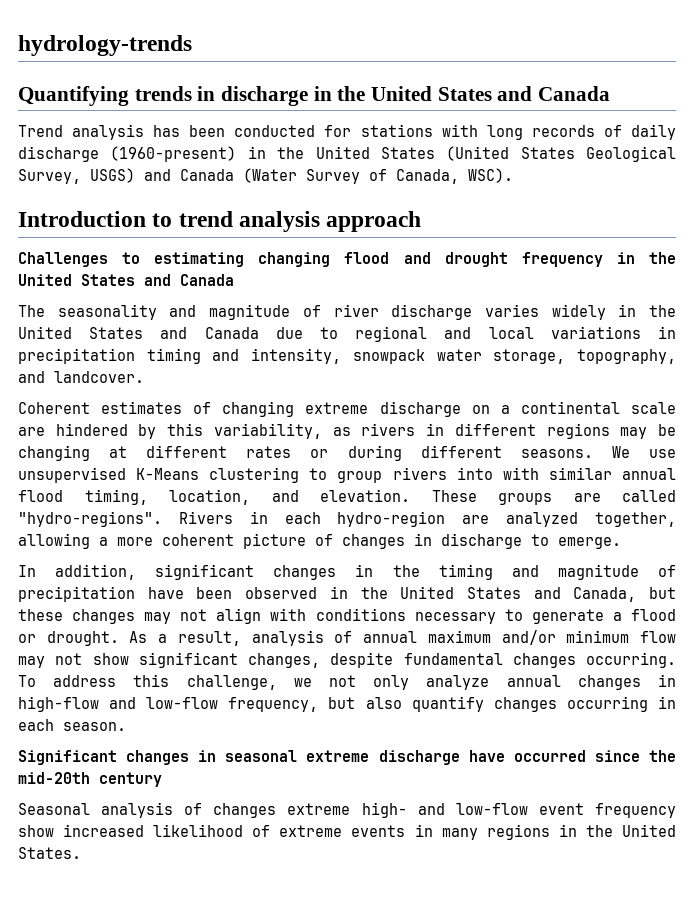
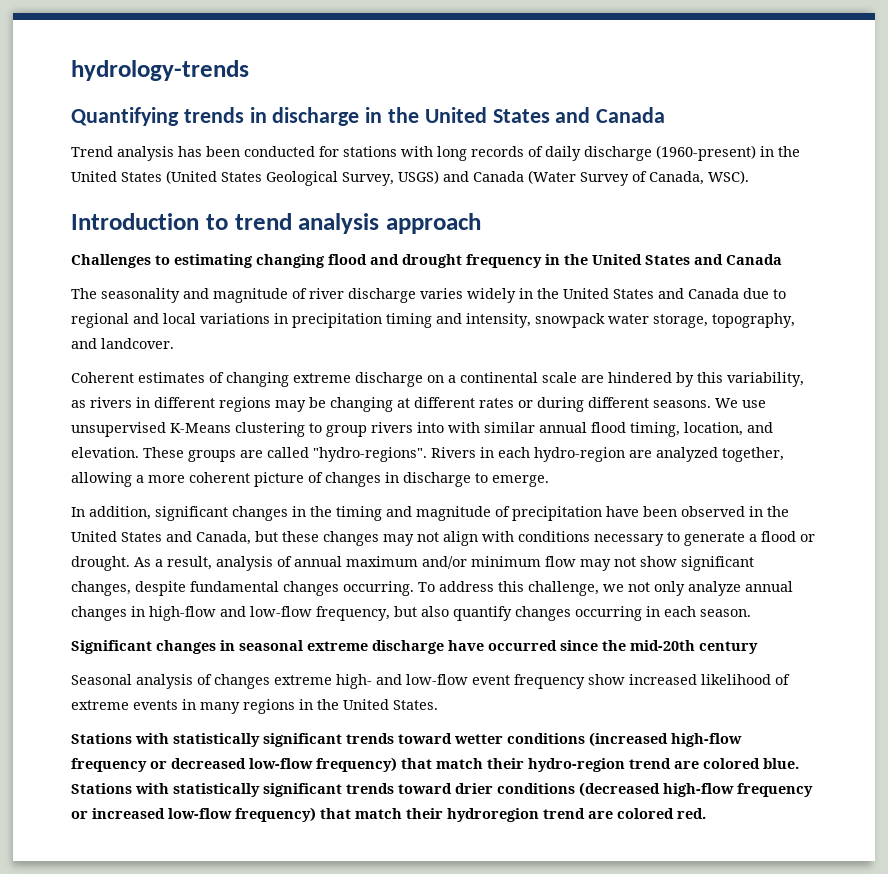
(81, 853) none -> [71,732,742,747] [71,757,799,772] [71,782,813,797] [71,807,706,822] // Stations with statistically significant trends toward wetter conditions (increased high-flow frequency or decreased low-flow frequency) that match their hydro-region trend are colored blue. Stations with statistically significant trends toward drier conditions (decreased high-flow frequency or increased low-flow frequency) that match their hydroregion trend are colored red.

